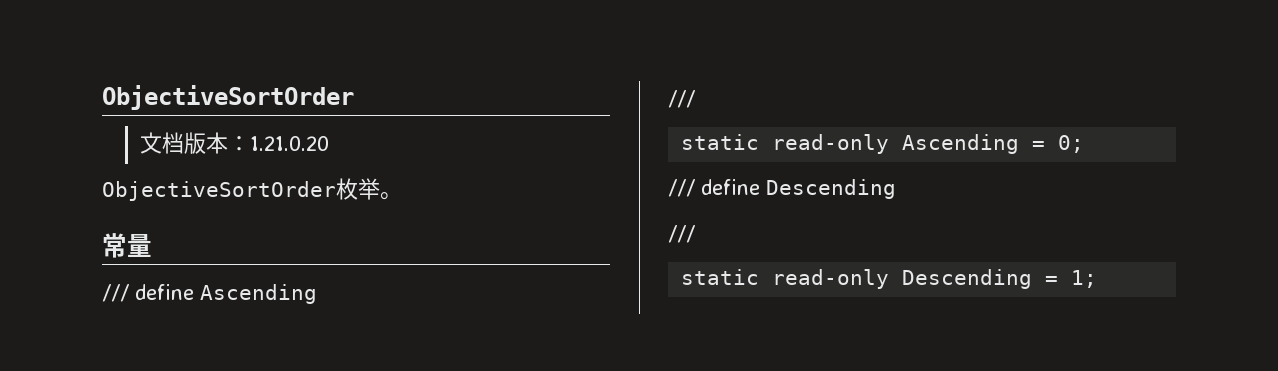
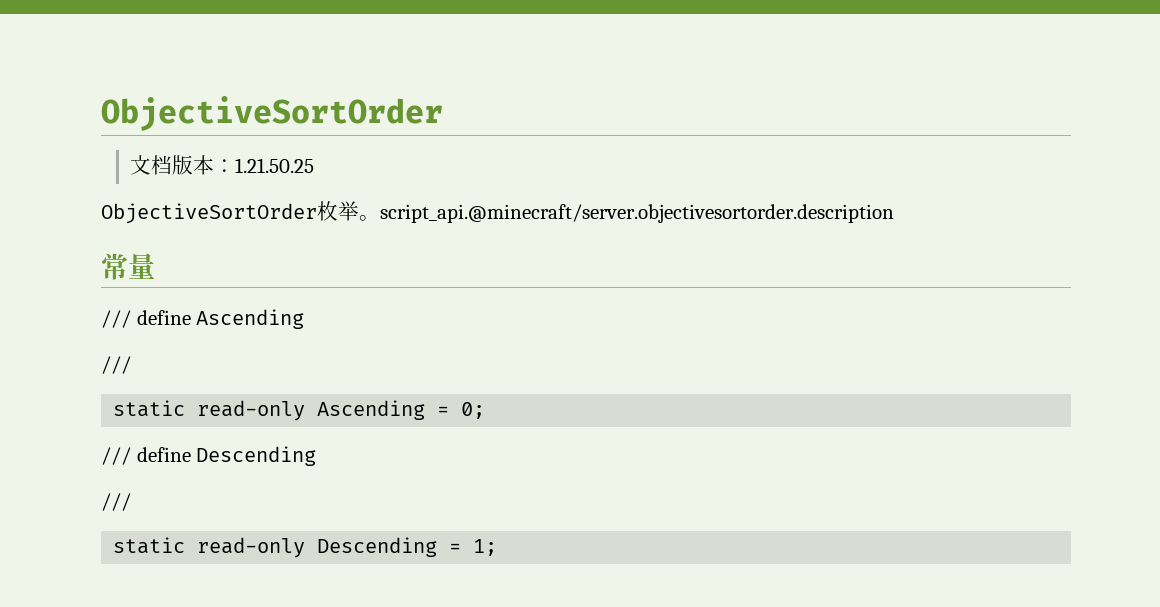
[250,136,330,151] 1.21.0.20 -> [235,158,315,173] 1.21.50.25
(402, 196) none -> [380,204,894,223] script_api.@minecraft/server.objectivesortorder.description

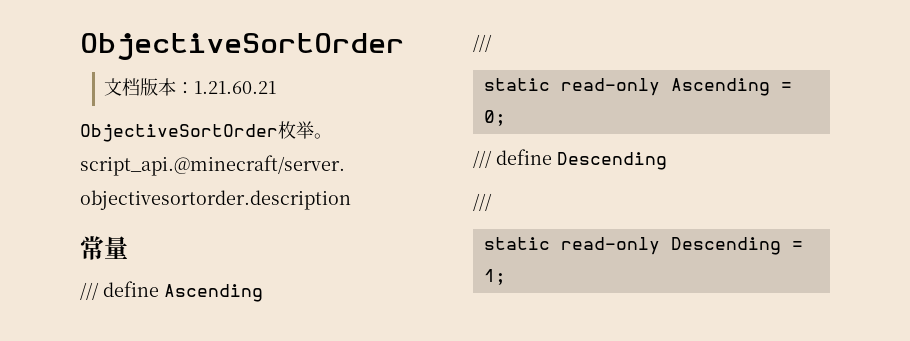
[235,158,315,173] 1.21.50.25 -> [194,81,277,94] 1.21.60.21

